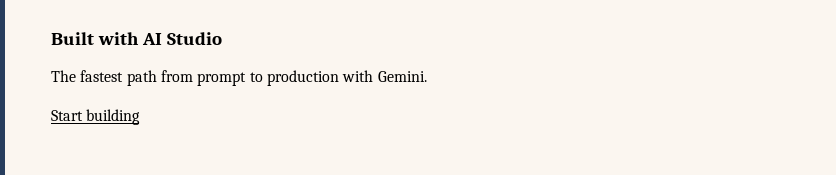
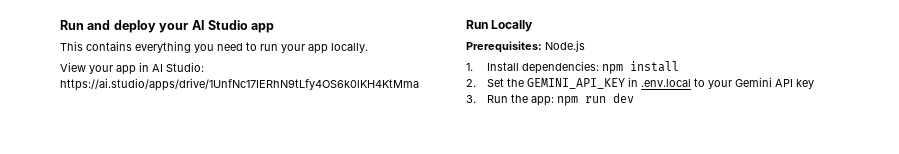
[51,32,222,45] [51,70,427,86] [51,109,141,125] Built with AI Studio // The fastest path from prompt to production with Gemini. // Start building -> [60,20,275,33] [60,41,368,54] [60,62,204,75] [60,78,419,91] [466,20,534,32] [466,40,585,53] [466,61,679,74] [466,77,814,89] [466,93,634,106] Run and deploy your AI Studio app // This contains everything you need to run your app locally. // View your app in AI Studio: https://ai.studio/apps/drive/1UnfNc17IERhN9tLfy4OS6k0lKH4KtMma // Run Locally // Prerequisites: Node.js // 1. Install dependencies: npm install // 2. Set the GEMINI_API_KEY in .env.local to your Gemini API key // 3. Run the app: npm run dev

